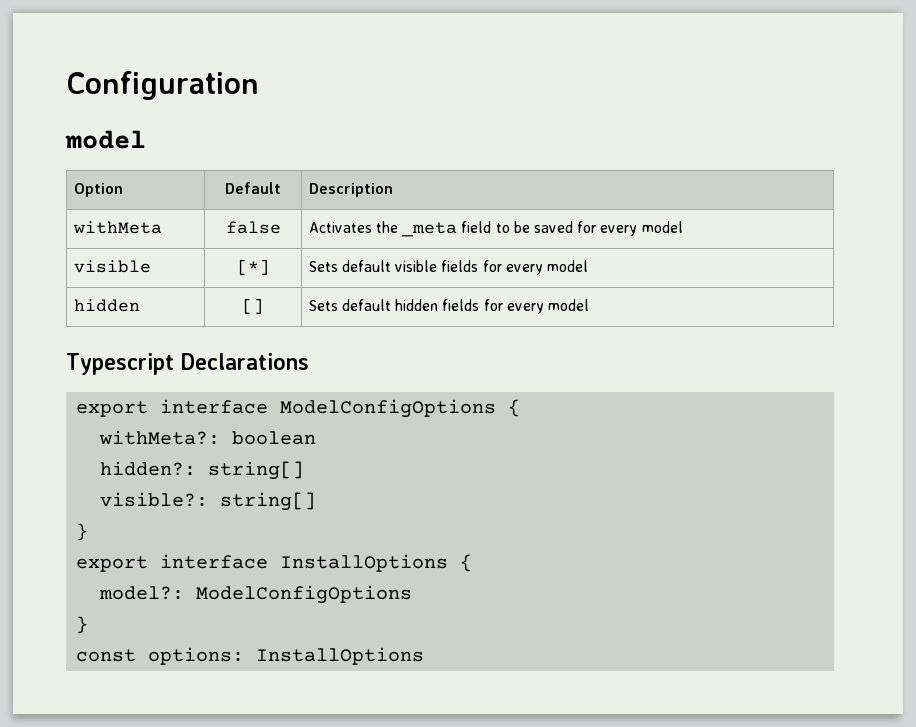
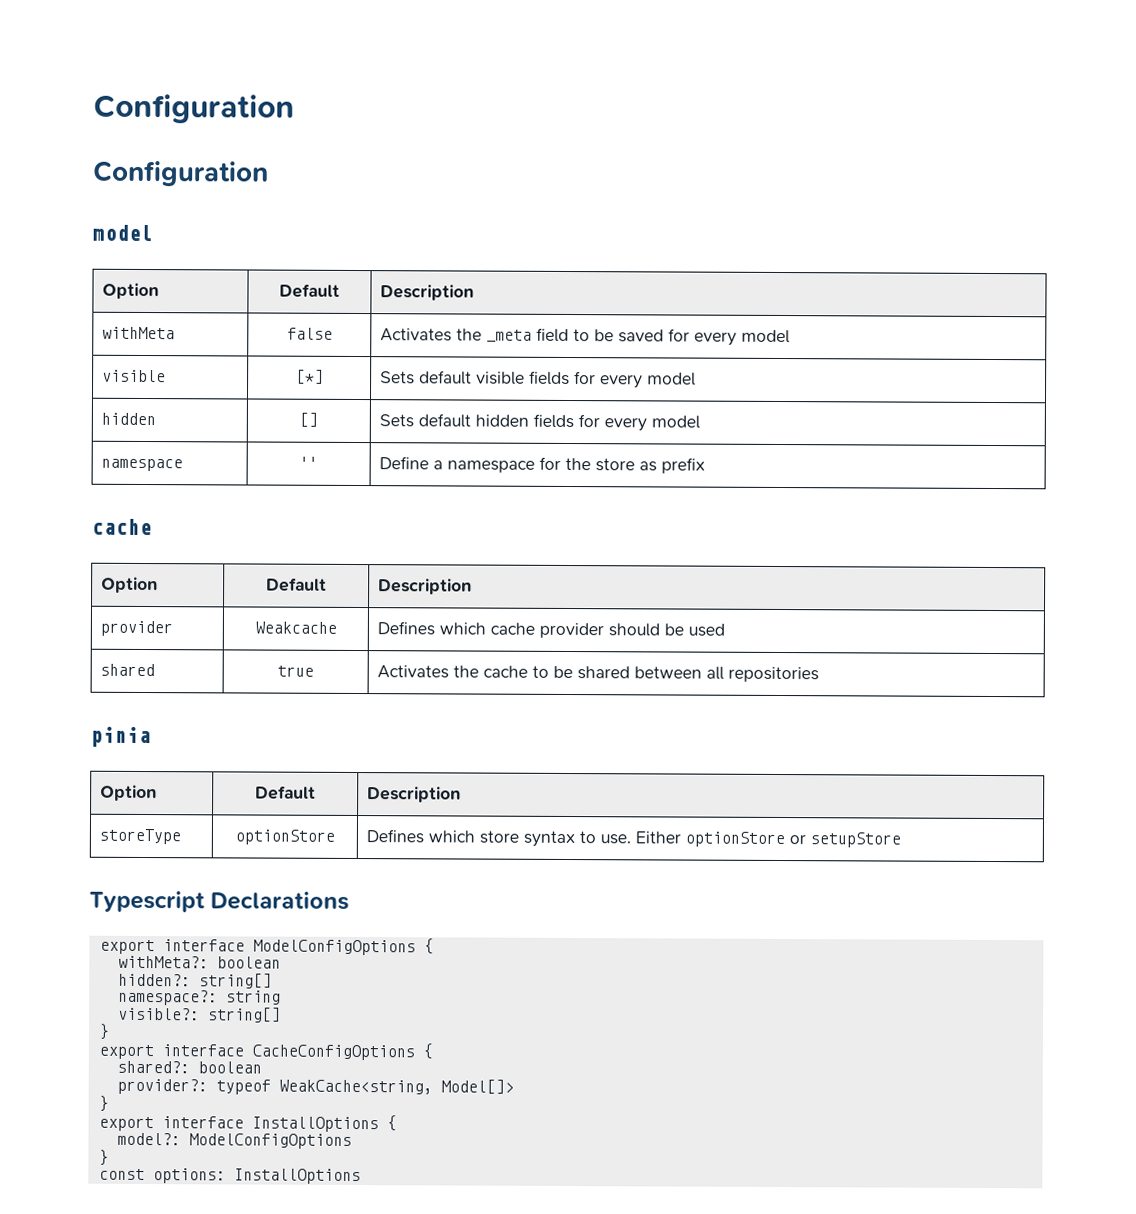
[66,71,259,100] Configuration -> [93,93,295,124] [92,160,269,187] Configuration // Configuration
(590, 305) none -> [100,458,183,472] [299,456,318,469] [378,456,705,474] [91,518,152,536] [100,576,158,594] [266,577,327,592] [377,578,472,595] [99,620,173,637] [254,621,337,634] [376,621,725,639] [99,663,155,677] [277,665,314,677] [376,665,819,683] [90,726,151,748] [99,784,157,802] [255,785,316,800] [366,786,461,803] [98,828,181,845] [234,829,335,845] [365,829,901,848] // namespace | '' | Define a namespace for the store as prefix // cache // Option | Default | Description // provider | Weakcache | Defines which cache provider should be used // shared | true | Activates the cache to be shared between all repositories // pinia // Option | Default | Description // storeType | optionStore | Defines which store syntax to use. Either optionStore or setupStore
(305, 470) none -> [117,989,281,1006] // namespace?: string
(89, 532) none -> [98,1043,433,1061] [116,1060,262,1074] [116,1078,514,1095] [98,1095,109,1112] // export interface CacheConfigOptions { // shared?: boolean // provider?: typeof WeakCache<string, Model[]> // }

